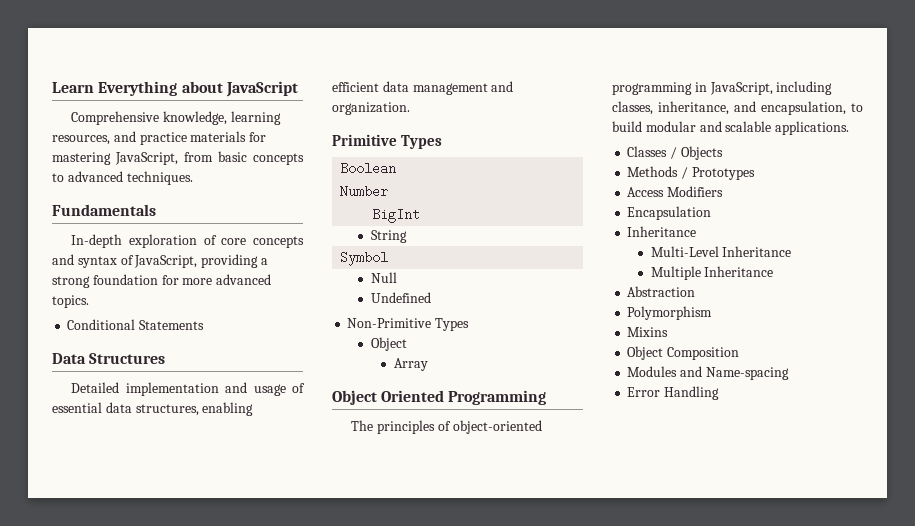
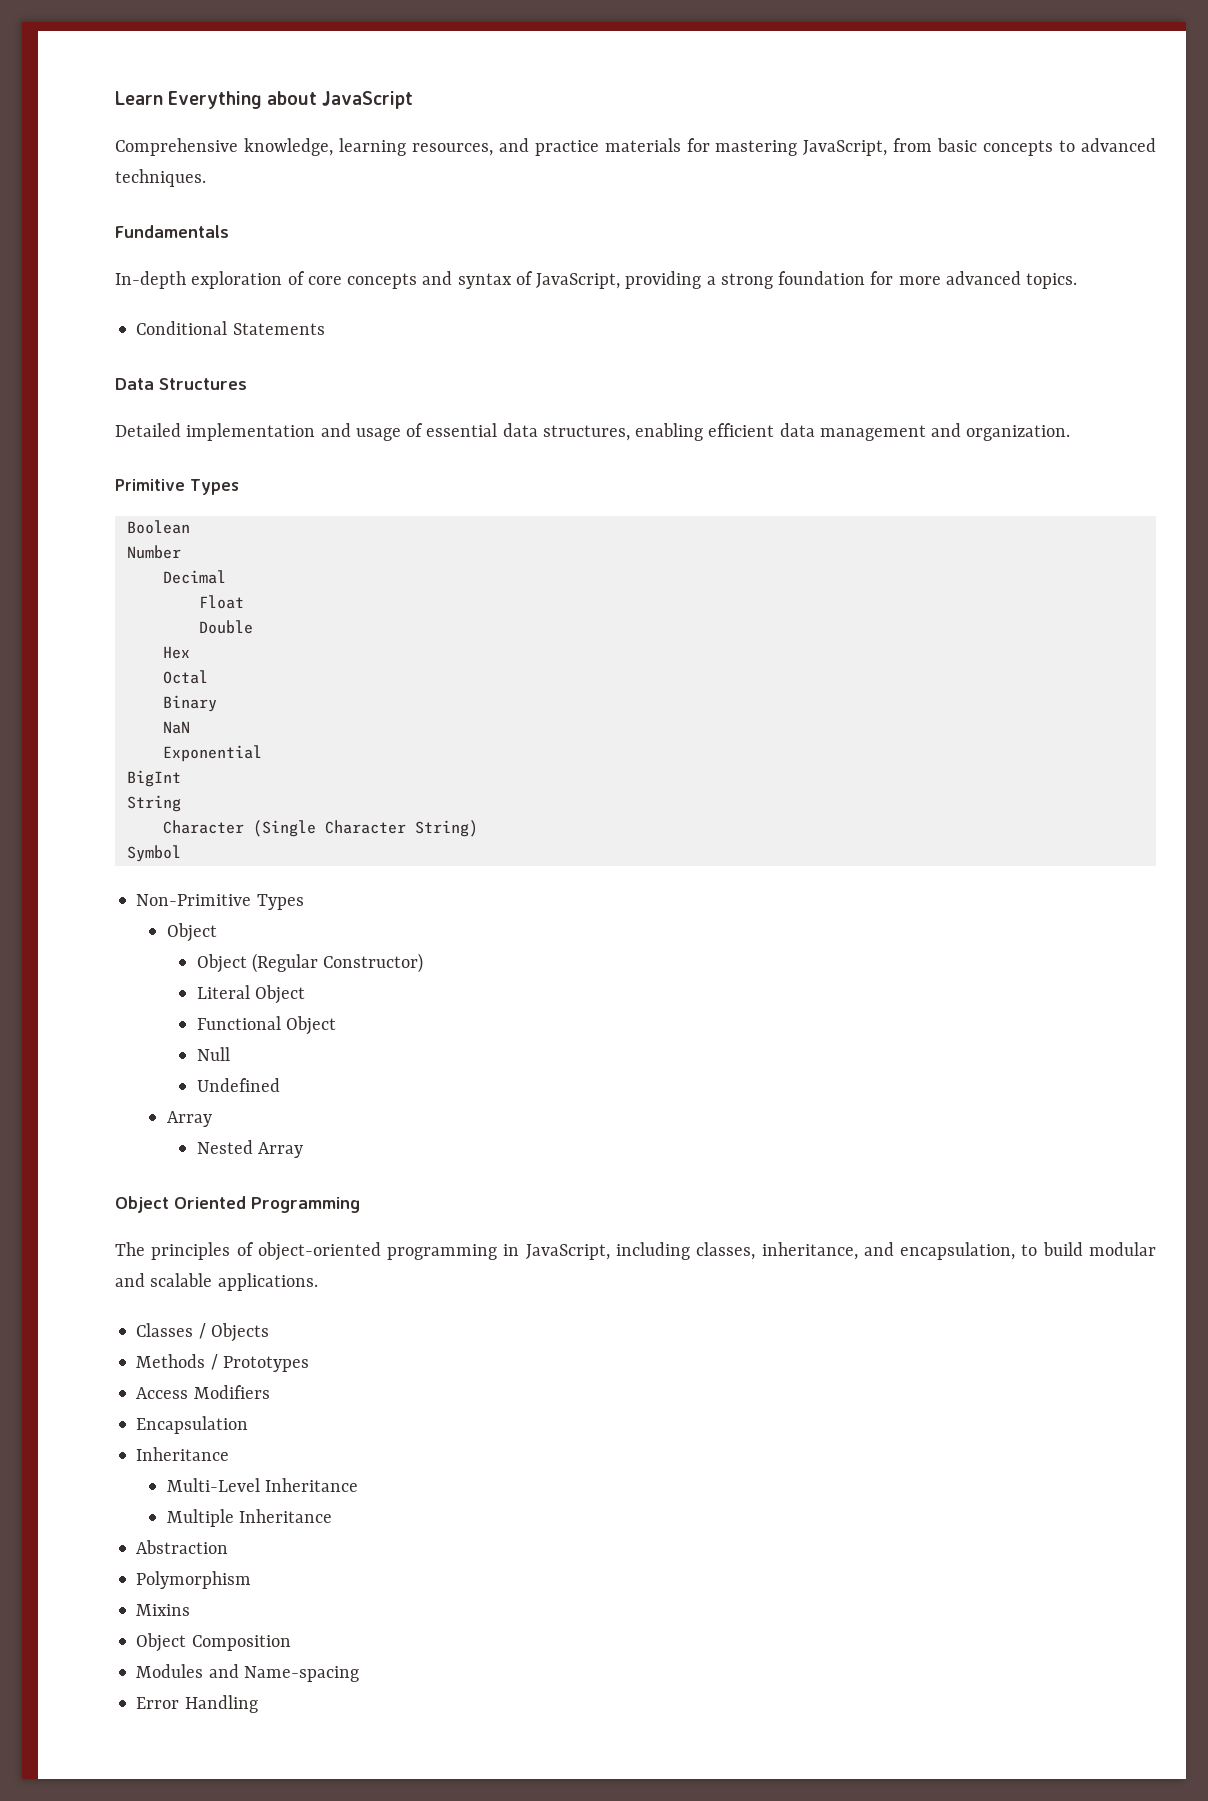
[372,208,421,223] [370,230,407,243] BigInt // String -> [162,570,226,584] [198,595,244,609] [198,620,253,634] [162,646,190,659] [162,670,208,684] [162,695,217,712] [162,721,190,734] [162,745,262,762] [126,770,181,787] [126,795,181,812] [162,820,478,837] Decimal // Float // Double // Hex // Octal // Binary // NaN // Exponential // BigInt // String // Character (Single Character String)
[370,272,397,283] [370,292,431,303] // Null // Undefined -> (181, 853) none
(407, 344) none -> [196,953,424,973] [196,985,306,1004] [196,1016,337,1035] [196,1047,230,1061] [196,1078,280,1092] [166,1111,212,1127] [196,1140,253,1154] Object (Regular Constructor) // Literal Object // Functional Object // Null // Undefined // Array // Nested

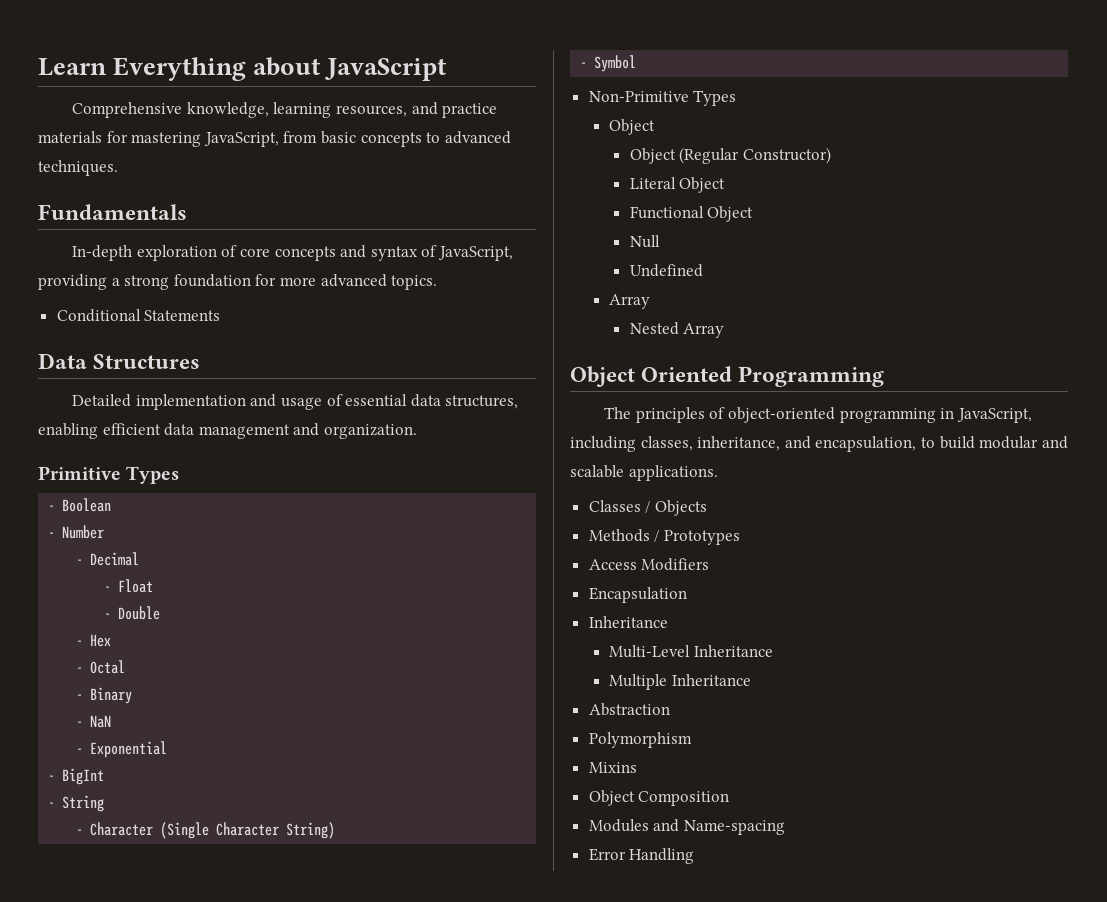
(239, 487) none -> [48,505,56,511] -
(190, 527) none -> [48,532,56,538] -
(181, 552) none -> [76,559,84,565] -
(226, 577) none -> [104,586,112,592] -
(244, 602) none -> [104,613,112,619] -
(253, 627) none -> [76,640,84,646] -
(190, 652) none -> [76,667,84,673] -
(208, 677) none -> [76,694,84,700] -
(217, 703) none -> [76,721,84,727] -
(190, 727) none -> [76,748,84,754] -
(262, 753) none -> [48,775,56,781] -
(181, 778) none -> [48,802,56,808] -
(181, 803) none -> [76,829,84,835] -
(478, 828) none -> [580,62,588,68] -

